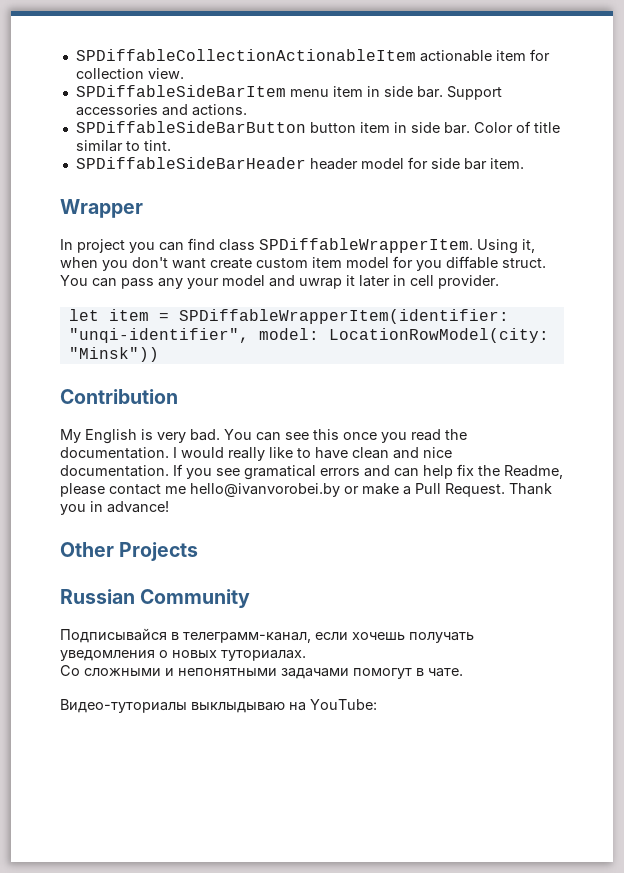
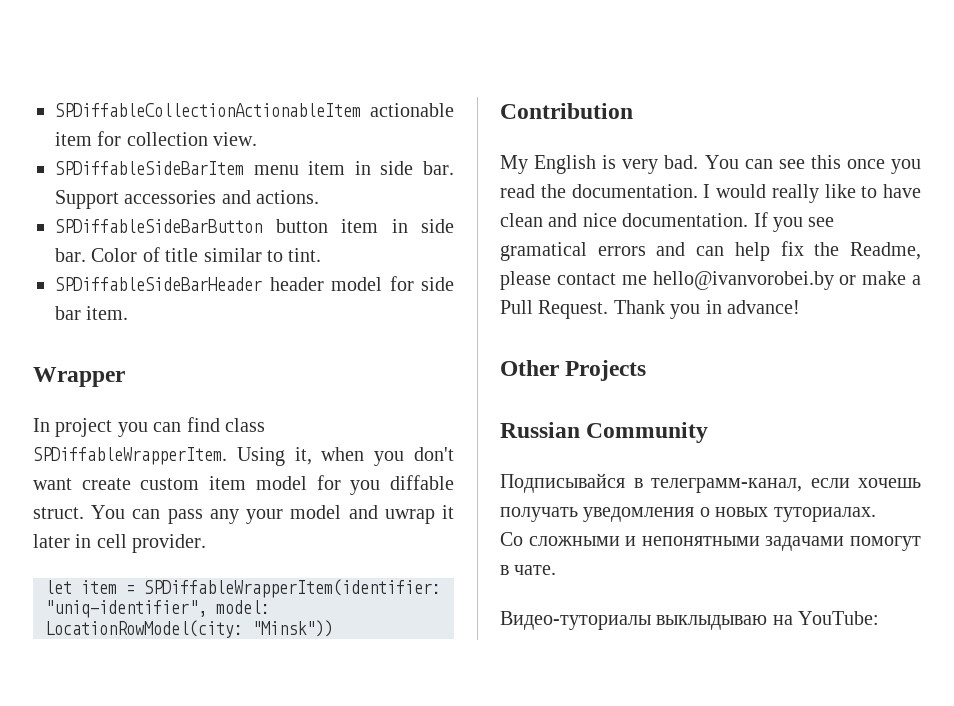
[68,328,249,343] "unqi-identifier", -> [45,600,207,618] "uniq-identifier",

